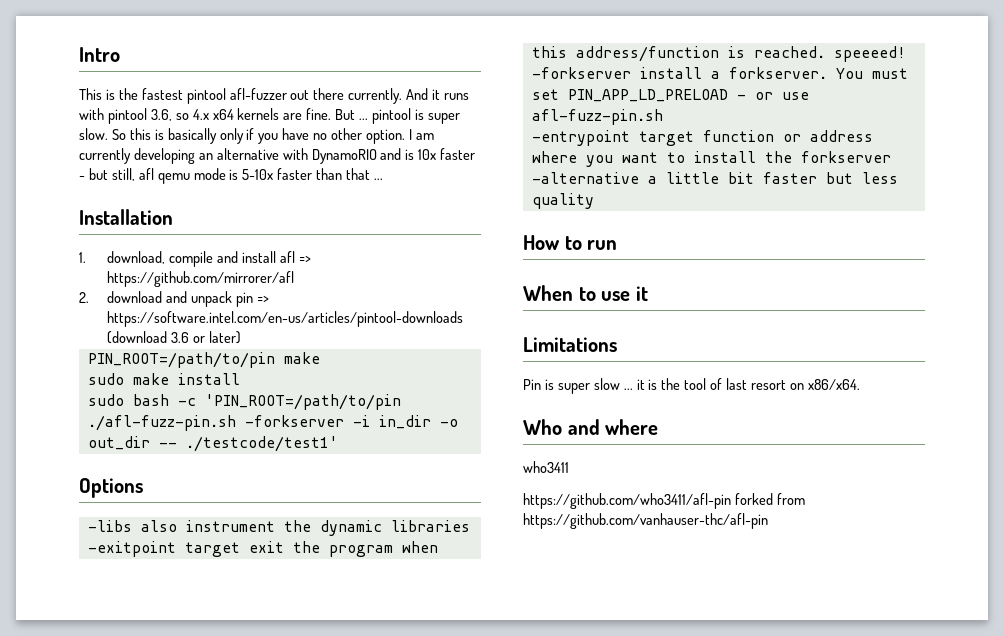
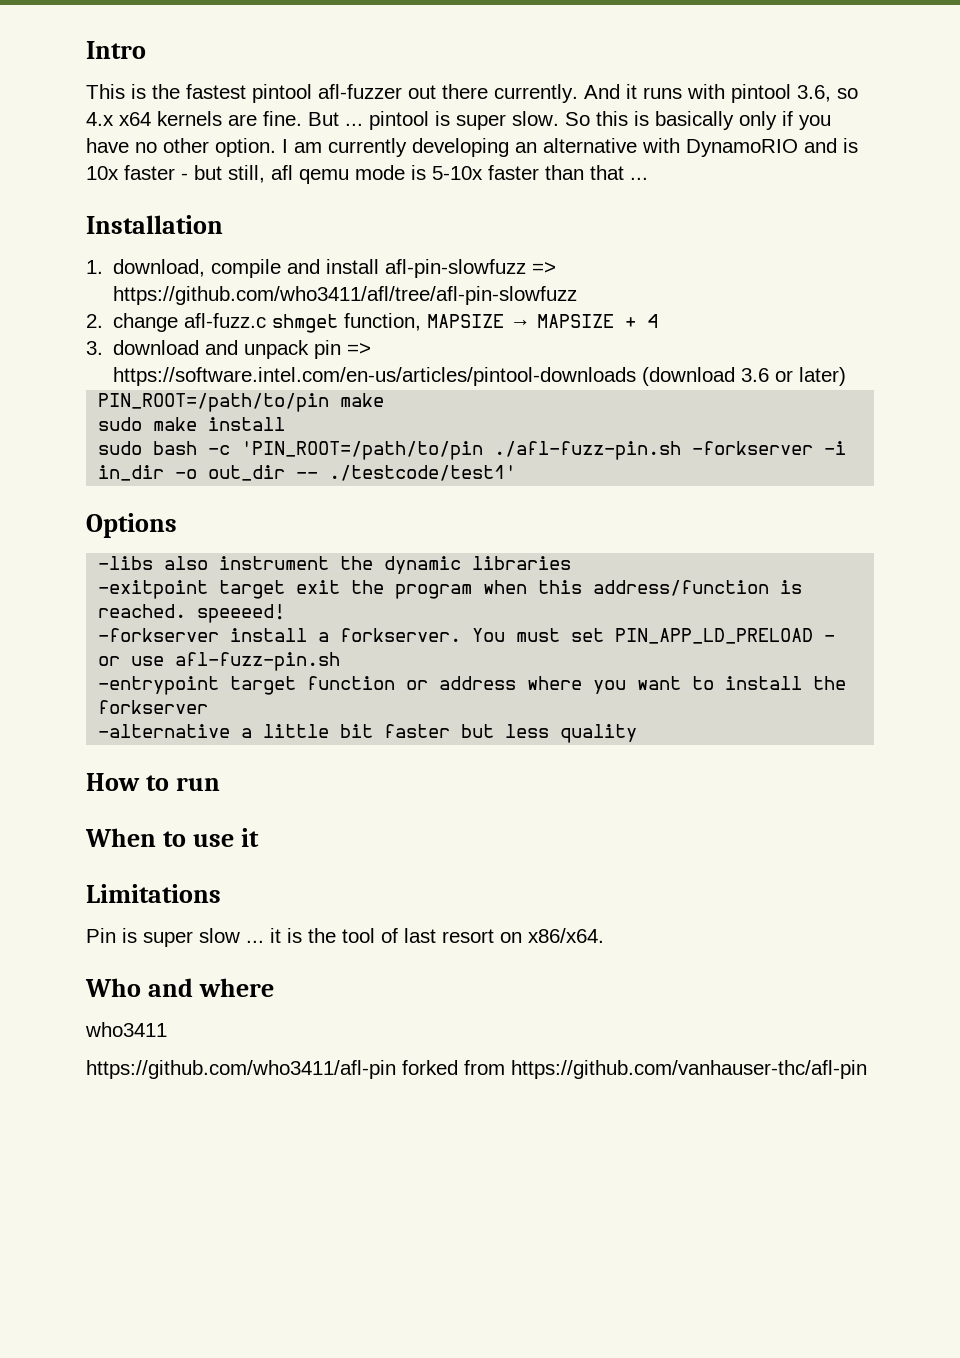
[279,251,311,263] [107,271,295,287] [79,292,89,303] afl => https://github.com/mirrorer/afl // 2. -> [385,259,557,278] [113,286,578,305] [86,313,659,333] [86,341,103,355] afl-pin-slowfuzz => https://github.com/who3411/afl/tree/afl-pin-slowfuzz // 2. change afl-fuzz.c shmget function, MAPSIZE → MAPSIZE + 4 // 3.

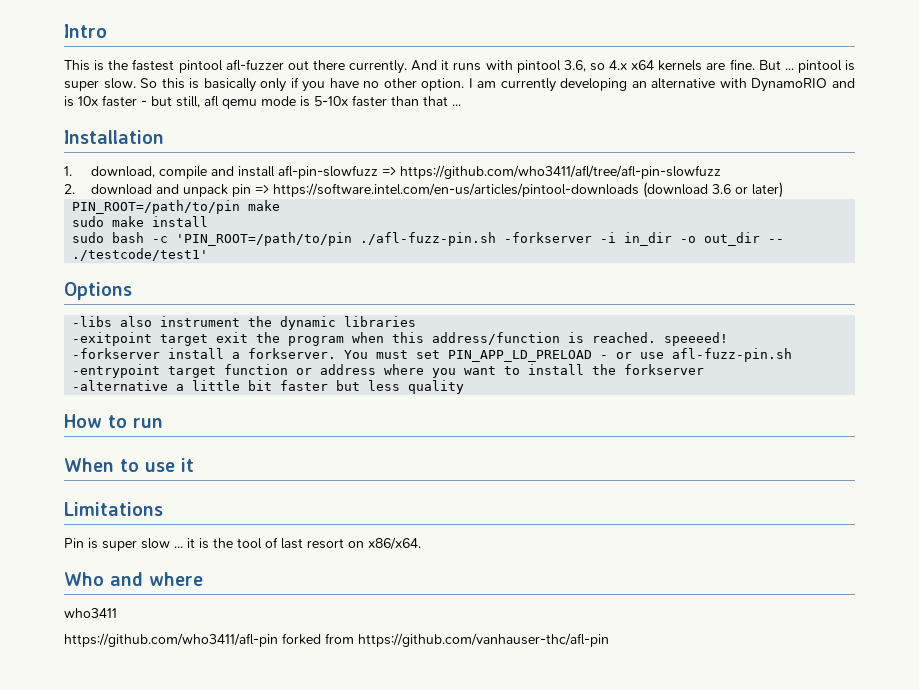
[113,313,659,333] [86,341,103,355] change afl-fuzz.c shmget function, MAPSIZE → MAPSIZE + 4 // 3. -> (75, 189) none

